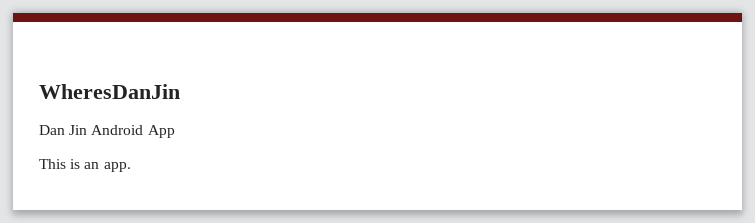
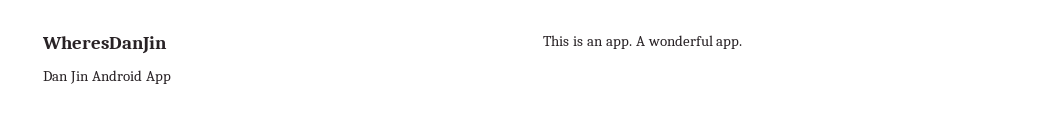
(131, 167) none -> [635,35,743,49] A wonderful app.

